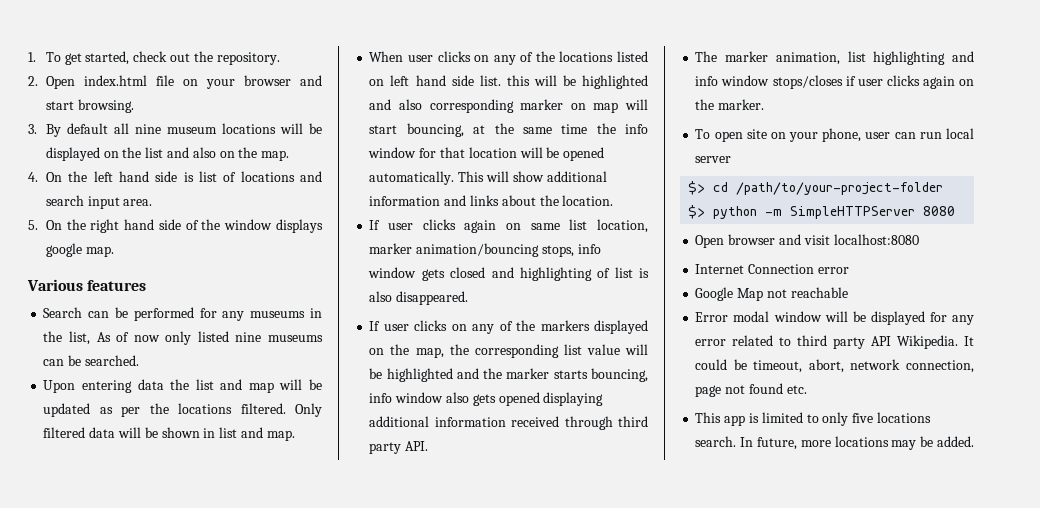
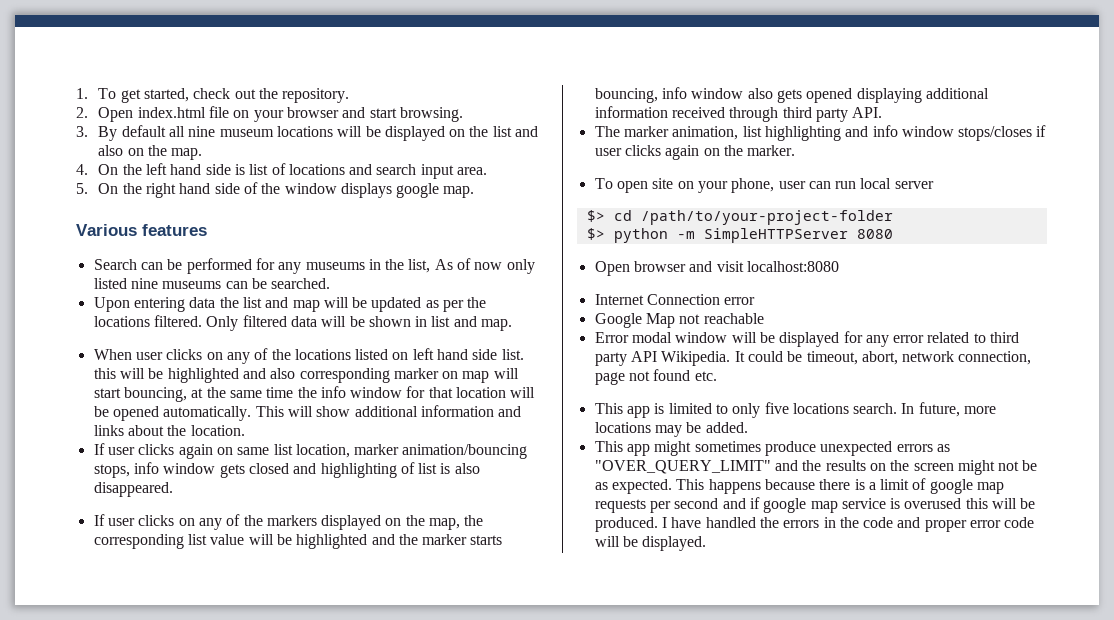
(974, 441) none -> [594,441,950,456] [594,460,1038,475] [594,478,1005,494] [594,497,1036,513] [594,517,1035,532] [594,536,707,551] // This app might sometimes produce unexpected errors as "OVER_QUERY_LIMIT" and the results on the screen might not be as expected. This happens because there is a limit of google map requests per second and if google map service is overused this will be produced. I have handled the errors in the code and proper error code will be displayed.

